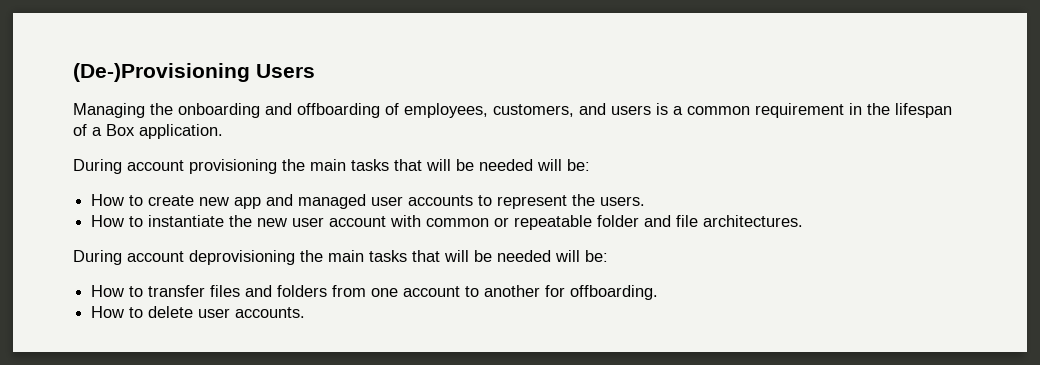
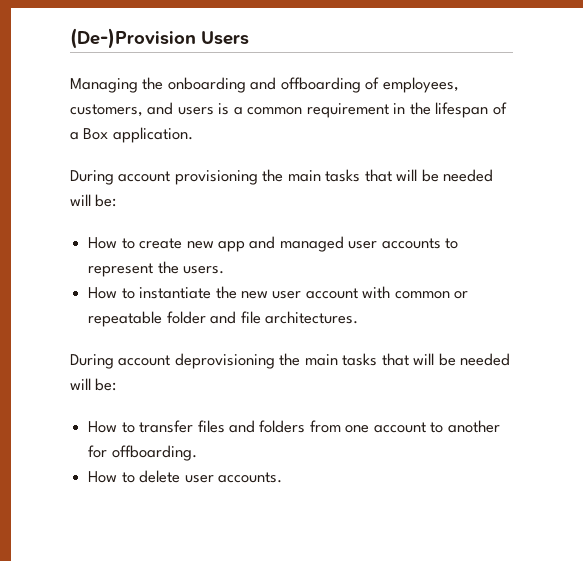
[73,63,250,82] (De-)Provisioning -> [70,28,196,49] (De-)Provision

